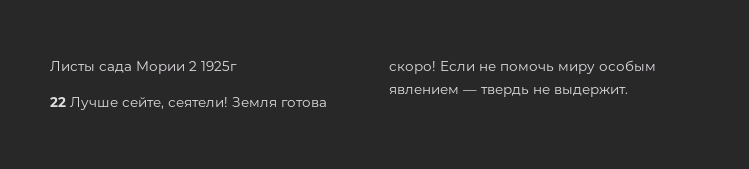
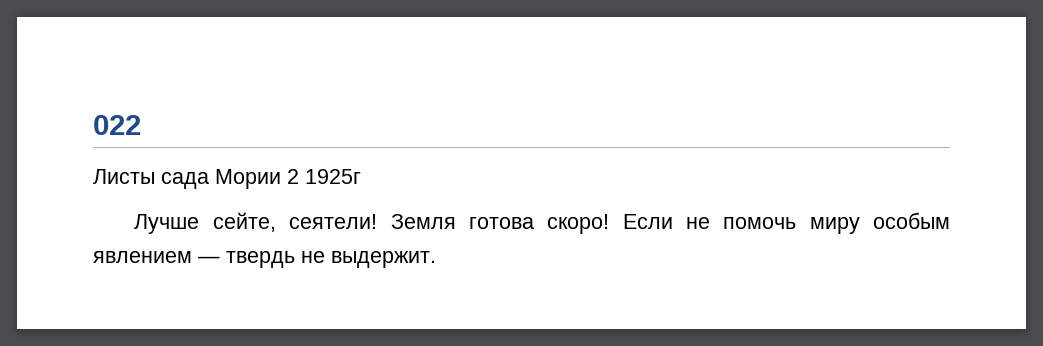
(50, 66) none -> [93,115,141,135] 022 //
[50,97,66,107] 22 -> (361, 176) none

